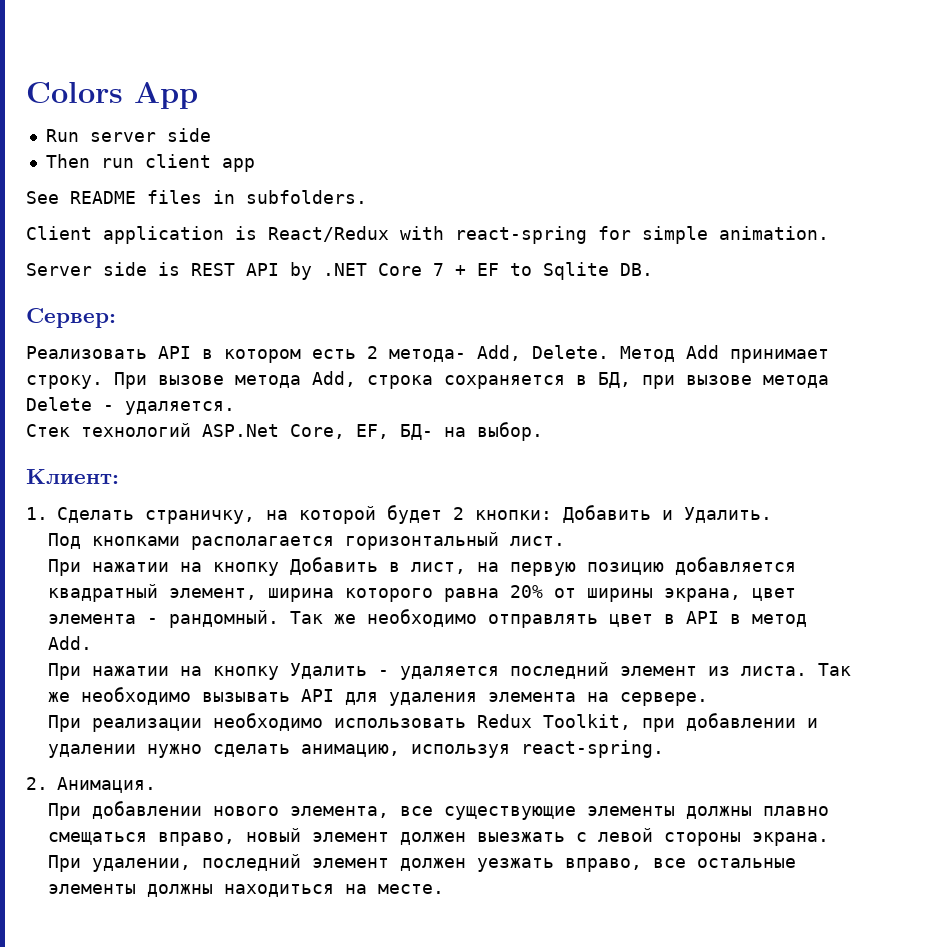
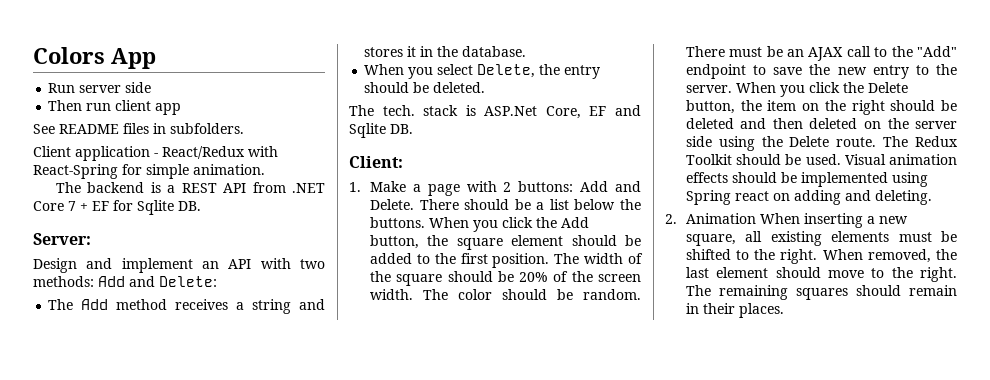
[235,226,257,240] is -> [154,153,158,157] -
[455,226,587,244] react-spring -> [33,164,118,179] React-Spring
[26,262,180,276] Server side is -> [55,182,176,193] The backend is a
[290,262,312,280] by -> [252,182,286,193] from
[510,262,653,280] [26,308,116,328] [26,345,829,363] [26,371,829,389] [26,397,235,415] [26,422,543,441] [26,469,119,484] [26,505,772,524] [48,532,566,550] [48,557,797,576] [48,584,797,602] [48,609,808,628] [48,636,93,650] [48,662,852,680] [48,687,709,706] [48,713,819,732] [48,740,665,758] [26,777,156,793] [48,801,830,820] [48,828,830,846] [48,854,797,872] [48,884,445,897] to Sqlite DB. // Сервер: // Реализовать API в котором есть 2 метода- Add, Delete. Метод Add принимает строку. При вызове метода Add, строка сохраняется в БД, при вызове метода Delete - удаляется. // Стек технологий ASP.Net Core, EF, БД- на выбор. // Клиент: // 1. Сделать страничку, на которой будет 2 кнопки: Добавить и Удалить. // Под кнопками располагается горизонтальный лист. // При нажатии на кнопку Добавить в лист, на первую позицию добавляется квадратный элемент, ширина которого равна 20% от ширины экрана, цвет элемента - рандомный. Так же необходимо отправлять цвет в API в метод Add. // При нажатии на кнопку Удалить - удаляется последний элемент из листа. Так же необходимо вызывать API для удаления элемента на сервере. // При реализации необходимо использовать Redux Toolkit, при добавлении и удалении нужно сделать анимацию, используя react-spring. // 2. Анимация. // При добавлении нового элемента, все существующие элементы должны плавно смещаться вправо, новый элемент должен выезжать с левой стороны экрана. При удалении, последний элемент должен уезжать вправо, все остальные элементы должны находиться на месте. -> [113,200,201,215] [33,233,91,245] [33,258,325,273] [33,276,217,287] [48,299,326,314] [364,46,527,57] [364,64,601,79] [364,82,486,93] [349,105,641,119] [349,123,413,138] [349,156,403,168] [349,181,641,196] [369,199,641,210] [369,217,589,232] [369,235,641,250] [369,253,643,268] [369,271,641,286] [369,289,641,300] [685,46,957,61] [685,64,957,79] [685,82,908,97] [685,100,957,115] [685,118,957,129] [685,136,958,151] [685,154,957,165] [685,172,928,187] [685,190,932,205] [665,213,908,228] [685,231,957,246] [685,249,957,264] [685,267,957,282] [685,285,957,300] [685,303,784,318] for Sqlite DB. // Server: // Design and implement an API with two methods: Add and Delete: // The Add method receives a string and stores it in the database. // When you select Delete, the entry should be deleted. // The tech. stack is ASP.Net Core, EF and Sqlite DB. // Client: // 1. Make a page with 2 buttons: Add and Delete. There should be a list below the buttons. When you click the Add button, the square element should be added to the first position. The width of the square should be 20% of the screen width. The color should be random. There must be an AJAX call to the "Add" endpoint to save the new entry to the server. When you click the Delete button, the item on the right should be deleted and then deleted on the server side using the Delete route. The Redux Toolkit should be used. Visual animation effects should be implemented using Spring react on adding and deleting. // 2. Animation When inserting a new square, all existing elements must be shifted to the right. When removed, the last element should move to the right. The remaining squares should remain in their places.

